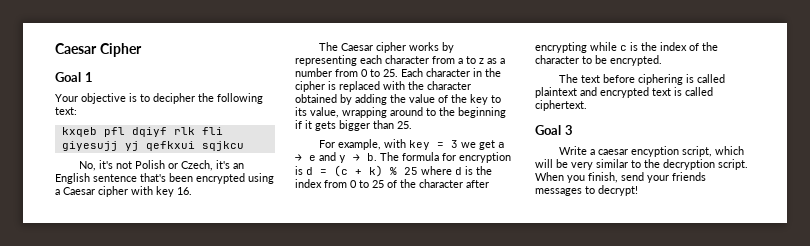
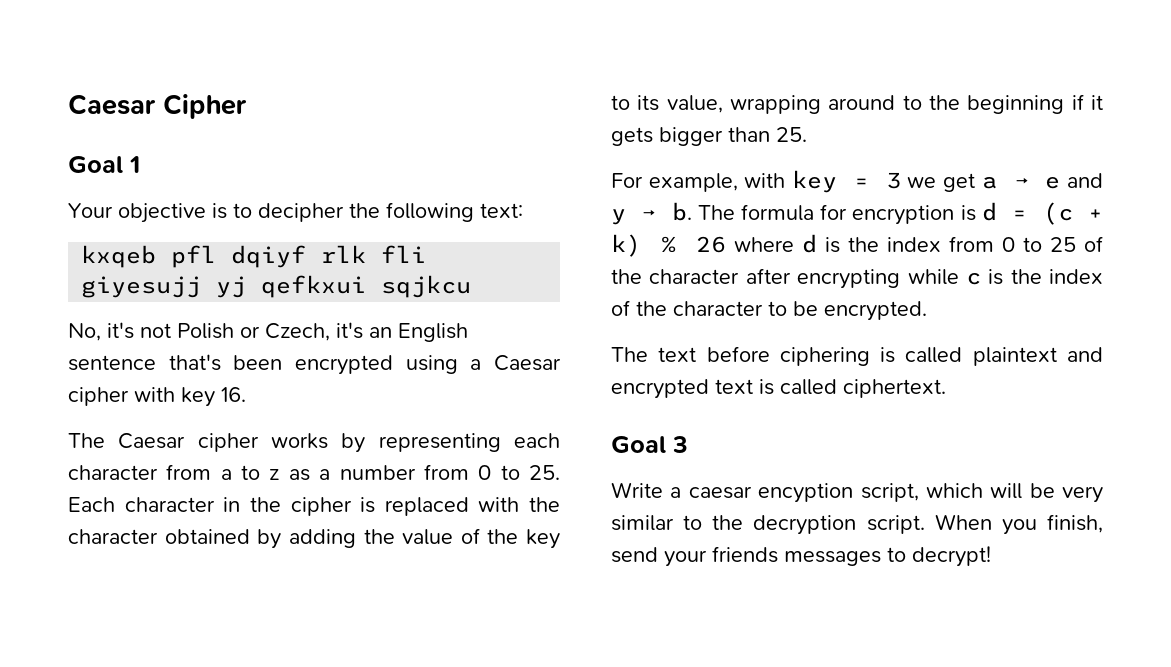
[404,167,418,175] 25 -> [696,236,726,253] 26

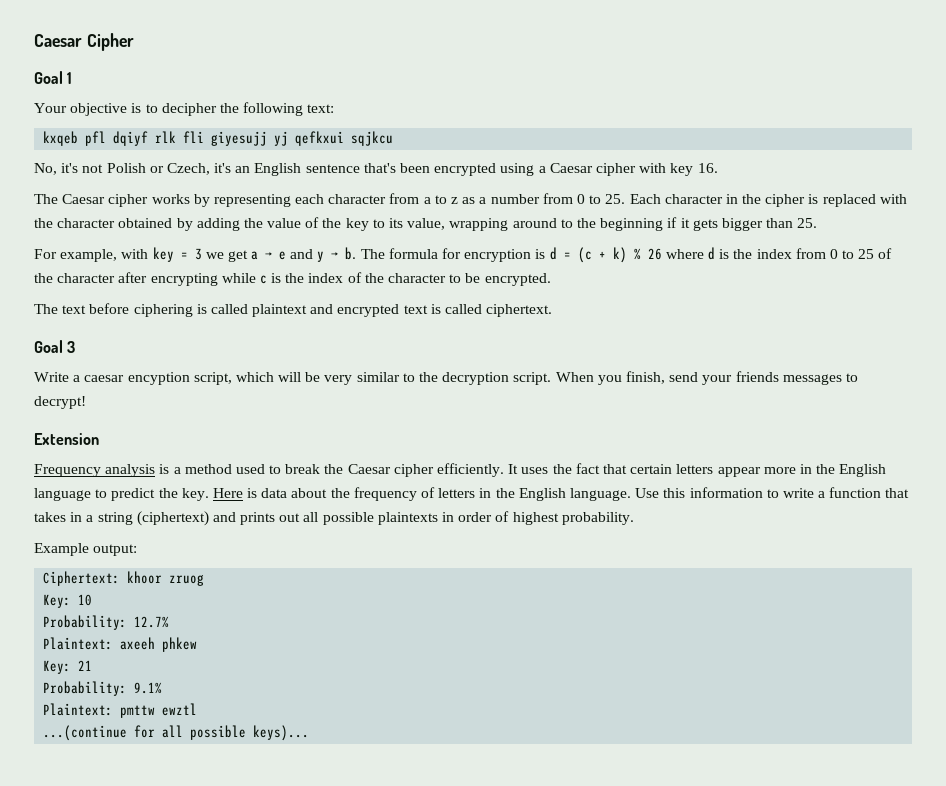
(991, 556) none -> [34,433,99,445] [34,463,887,477] [34,487,910,501] [34,511,634,526] [34,543,138,556] [43,571,205,586] [43,594,93,608] [43,615,170,630] [43,637,198,652] [43,660,93,674] [43,681,163,696] [43,703,198,718] [43,725,310,741] // Extension // Frequency analysis is a method used to break the Caesar cipher efficiently. It uses the fact that certain letters appear more in the English language to predict the key. Here is data about the frequency of letters in the English language. Use this information to write a function that takes in a string (ciphertext) and prints out all possible plaintexts in order of highest probability. // Example output: // Ciphertext: khoor zruog // Key: 10 // Probability: 12.7% // Plaintext: axeeh phkew // Key: 21 // Probability: 9.1% // Plaintext: pmttw ewztl // ...(continue for all possible keys)...

